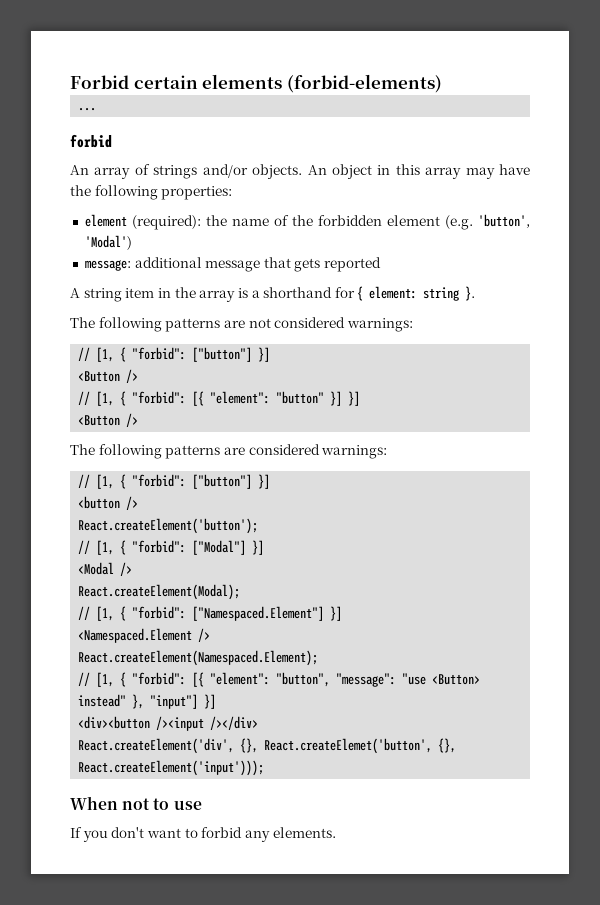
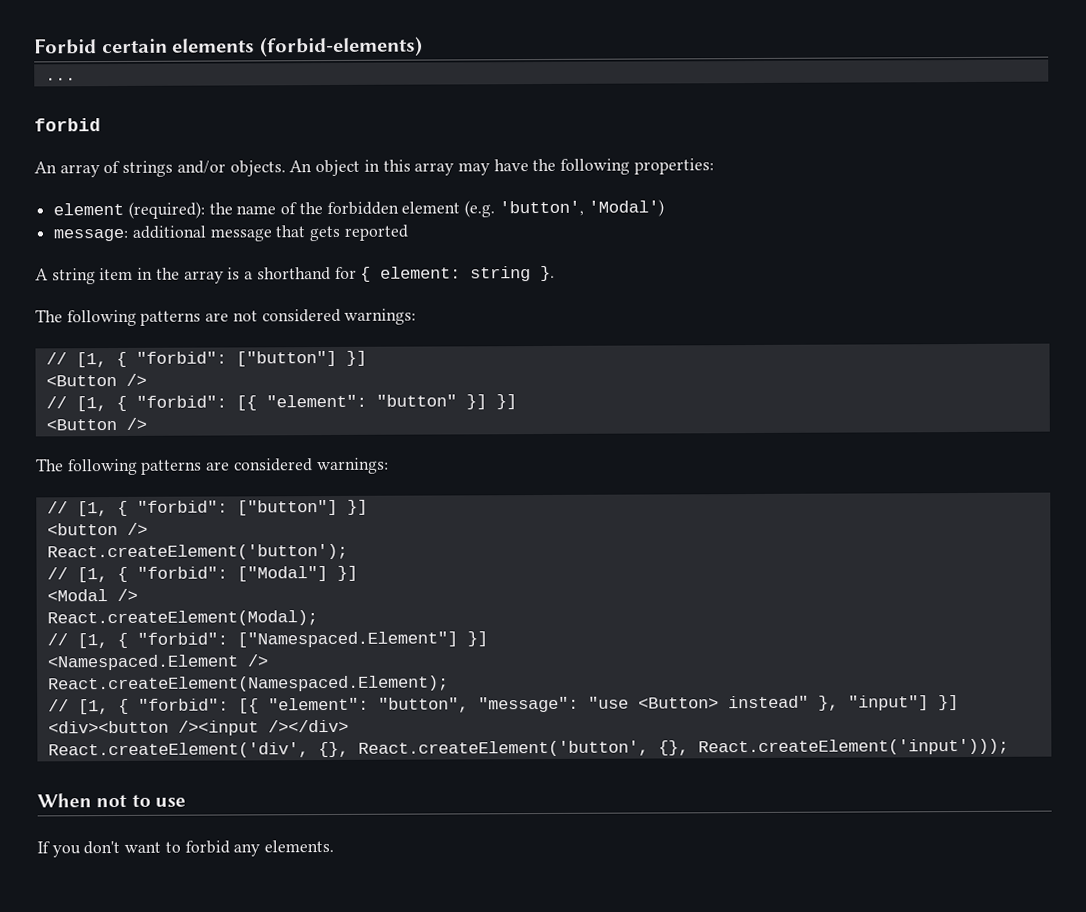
[264,738,433,754] React.createElemet('button', -> [357,740,649,757] React.createElement('button',

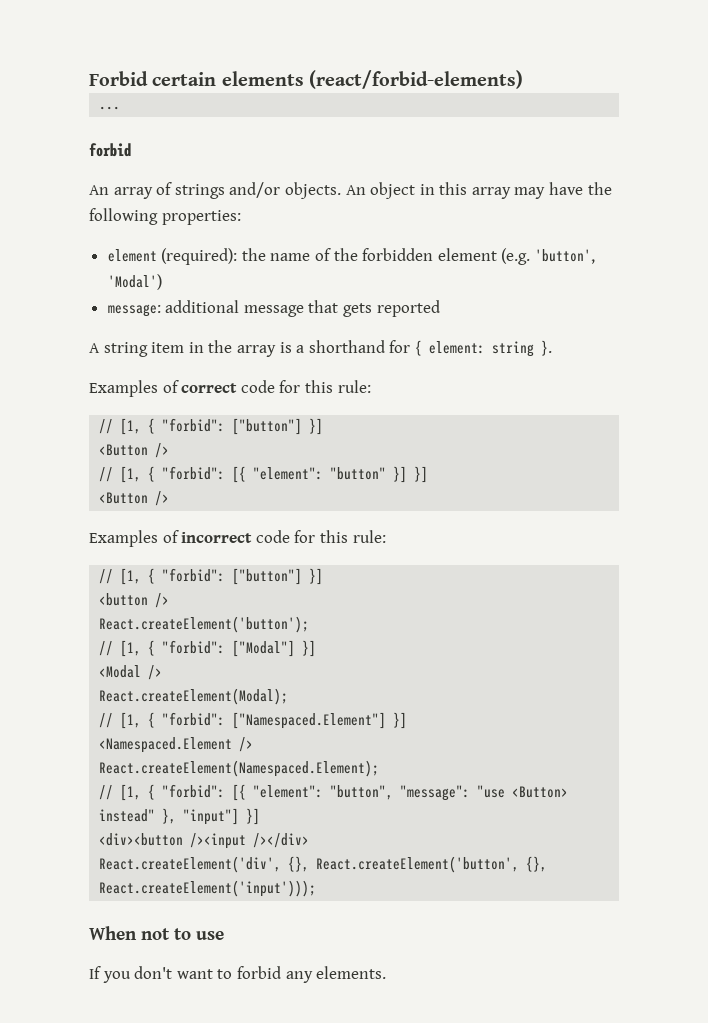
[259,36,423,58] (forbid-elements) -> [308,70,523,89] (react/forbid-elements)
[35,308,417,327] The following patterns are not considered warnings: -> [89,380,371,397] Examples of correct code for this rule:
[36,457,389,476] The following patterns are considered warnings: -> [89,530,386,547] Examples of incorrect code for this rule:

